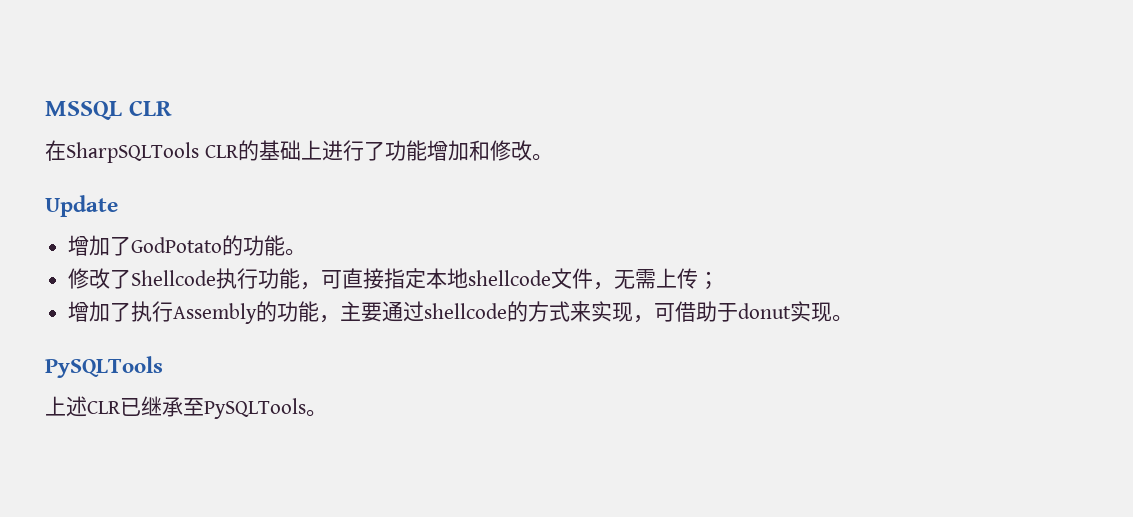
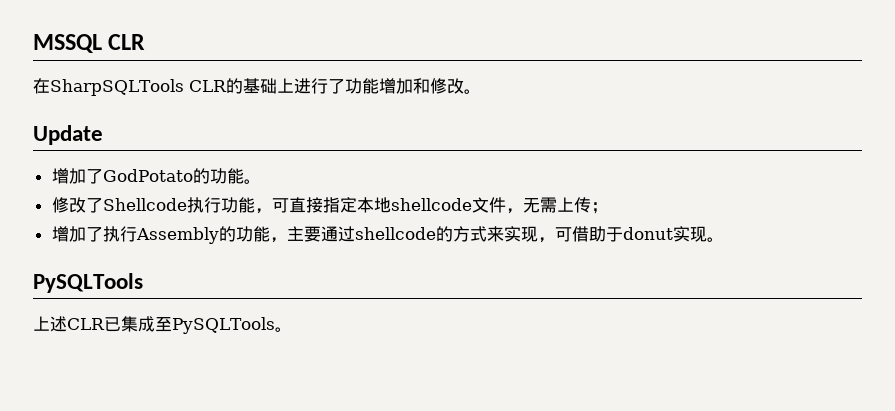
[141,396,183,417] 继承 -> [121,316,155,332] 集成

